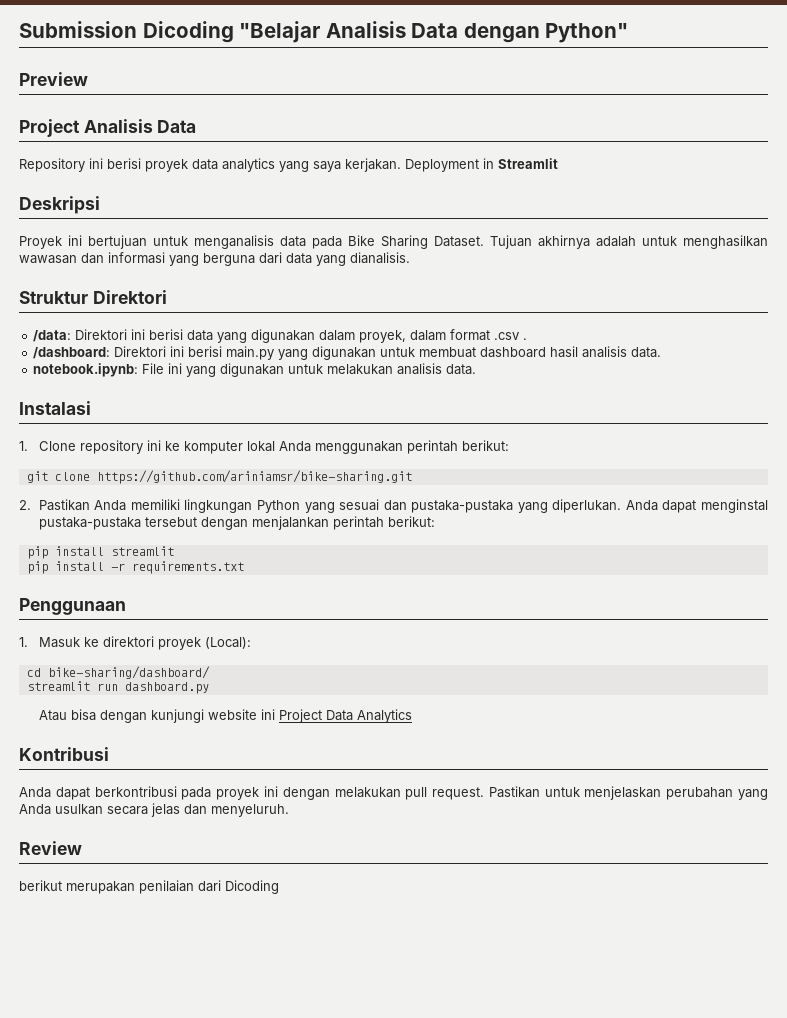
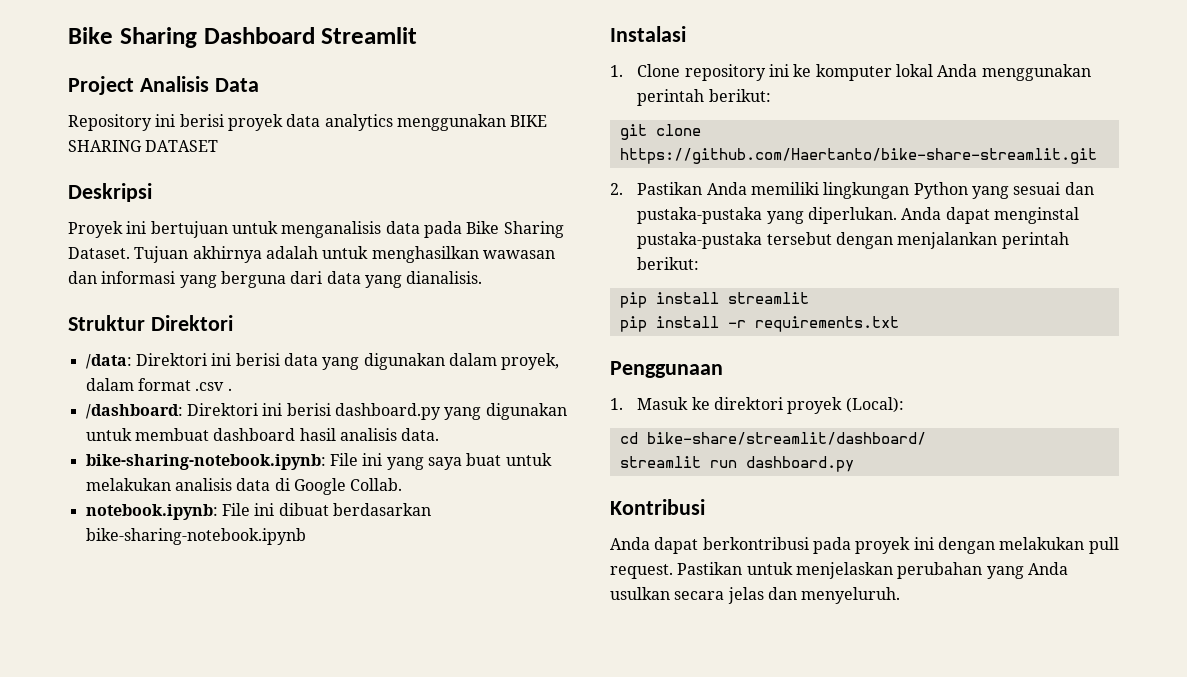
[19,21,629,43] [19,72,88,86] Submission Dicoding "Belajar Analisis Data dengan Python" // Preview -> [68,27,418,48] Bike Sharing Dashboard Streamlit
[279,158,558,172] yang saya kerjakan. Deployment in Streamlit -> [396,114,548,131] [68,140,219,152] menggunakan BIKE SHARING DATASET
[226,346,275,360] main.py -> [334,403,441,420] dashboard.py
[33,363,477,377] notebook.ipynb: File ini yang digunakan untuk melakukan analisis data. -> [85,453,552,470] [85,478,403,495] [85,503,431,520] [85,528,306,545] bike-sharing-notebook.ipynb: File ini yang saya buat untuk melakukan analisis data di Google Collab. // notebook.ipynb: File ini dibuat berdasarkan bike-sharing-notebook.ipynb
[96,470,412,484] https://github.com/ariniamsr/bike-sharing.git -> [619,148,1097,164] https://github.com/Haertanto/bike-share-streamlit.git
[47,666,210,679] bike-sharing/dashboard/ -> [646,432,926,445] bike-share/streamlit/dashboard/
[38,709,412,723] // Atau bisa dengan kunjungi website ini Project Data Analytics -> (854, 464) none
[19,841,82,855] [19,880,279,894] // Review // berikut merupakan penilaian dari Dicoding -> (901, 595) none

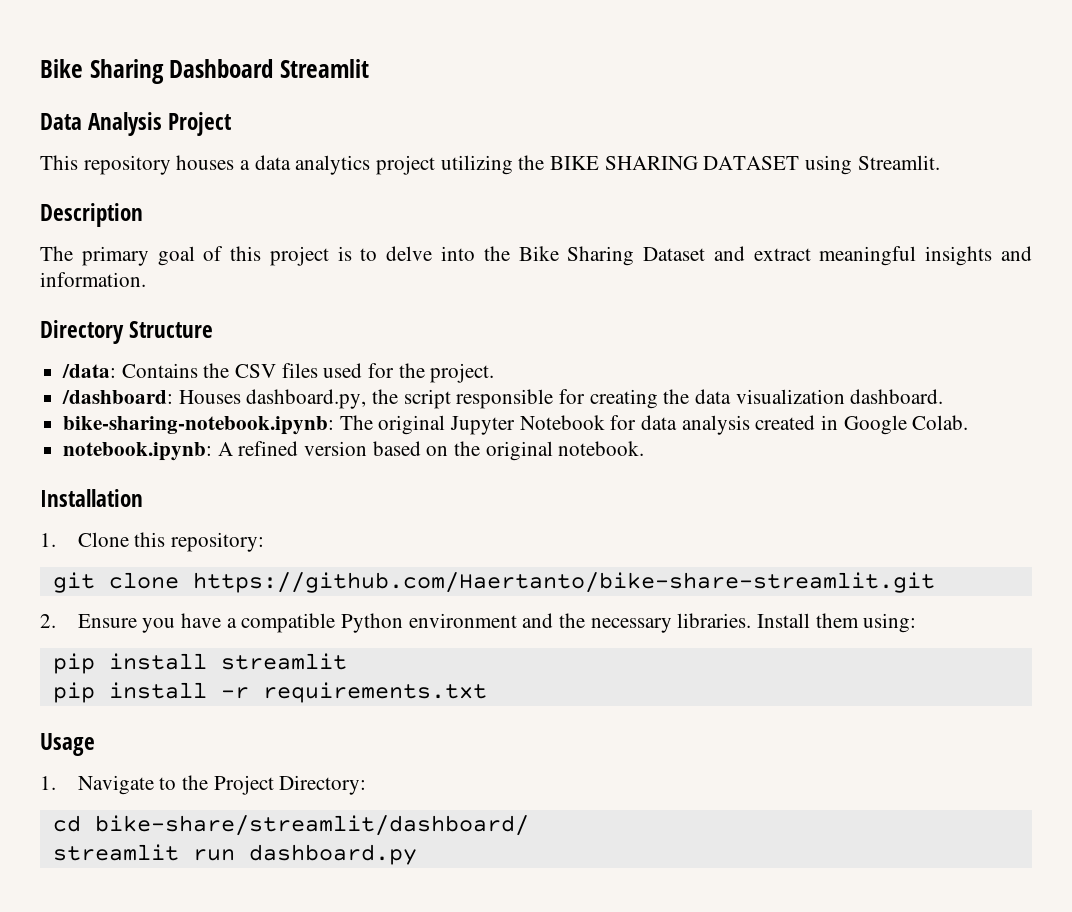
[68,76,259,95] [68,114,548,131] [68,140,219,152] [68,183,152,202] [68,221,564,238] [68,246,555,263] [68,271,483,288] [68,315,233,331] [85,353,560,370] [85,378,232,391] [85,403,567,420] [85,428,440,441] [85,453,552,470] [85,478,403,495] [85,503,431,520] [85,528,306,545] [610,26,686,42] [610,64,1091,81] [637,89,771,106] [619,124,701,140] [619,148,1097,164] [610,182,1094,199] [637,207,1079,224] [637,232,1069,249] [637,257,700,270] Project Analisis Data // Repository ini berisi proyek data analytics menggunakan BIKE SHARING DATASET // Deskripsi // Proyek ini bertujuan untuk menganalisis data pada Bike Sharing Dataset. Tujuan akhirnya adalah untuk menghasilkan wawasan dan informasi yang berguna dari data yang dianalisis. // Struktur Direktori // /data: Direktori ini berisi data yang digunakan dalam proyek, dalam format .csv . // /dashboard: Direktori ini berisi dashboard.py yang digunakan untuk membuat dashboard hasil analisis data. // bike-sharing-notebook.ipynb: File ini yang saya buat untuk melakukan analisis data di Google Collab. // notebook.ipynb: File ini dibuat berdasarkan bike-sharing-notebook.ipynb // Instalasi // 1. Clone repository ini ke komputer lokal Anda menggunakan perintah berikut: // git clone https://github.com/Haertanto/bike-share-streamlit.git // 2. Pastikan Anda memiliki lingkungan Python yang sesuai dan pustaka-pustaka yang diperlukan. Anda dapat menginstal pustaka-pustaka tersebut dengan menjalankan perintah berikut: -> [40,112,232,136] [40,155,940,175] [40,203,143,227] [40,246,1033,266] [40,272,146,287] [40,320,214,344] [62,363,495,383] [62,389,944,409] [63,415,969,435] [63,441,645,461] [40,489,143,507] [40,532,264,552] [52,572,935,593] [40,613,917,633] Data Analysis Project // This repository houses a data analytics project utilizing the BIKE SHARING DATASET using Streamlit. // Description // The primary goal of this project is to delve into the Bike Sharing Dataset and extract meaningful insights and information. // Directory Structure // /data: Contains the CSV files used for the project. // /dashboard: Houses dashboard.py, the script responsible for creating the data visualization dashboard. // bike-sharing-notebook.ipynb: The original Jupyter Notebook for data analysis created in Google Colab. // notebook.ipynb: A refined version based on the original notebook. // Installation // 1. Clone this repository: // git clone https://github.com/Haertanto/bike-share-streamlit.git // 2. Ensure you have a compatible Python environment and the necessary libraries. Install them using:
[610,361,723,378] [610,397,904,414] Penggunaan // 1. Masuk ke direktori proyek (Local): -> [40,733,95,756] [40,775,367,795] Usage // 1. Navigate to the Project Directory:
[610,499,705,515] [610,537,1119,554] [610,562,1068,579] [610,587,901,604] // Kontribusi // Anda dapat berkontribusi pada proyek ini dengan melakukan pull request. Pastikan untuk menjelaskan perubahan yang Anda usulkan secara jelas dan menyeluruh. -> (417, 854) none

